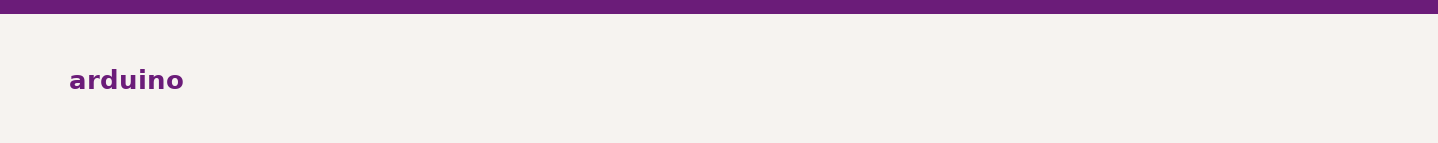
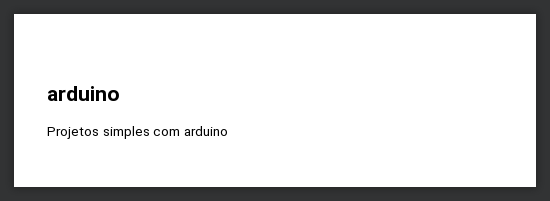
[69,69,184,89] arduino -> [47,86,120,101] [47,126,228,139] arduino // Projetos simples com arduino

